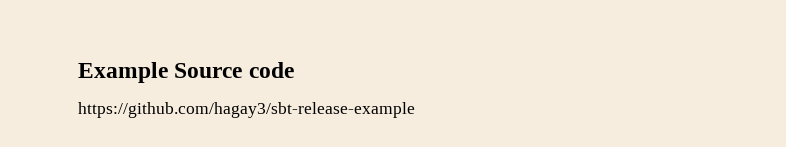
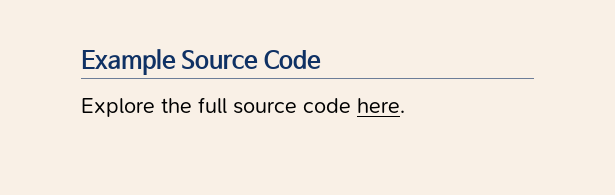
(243, 70) none -> [263,50,321,69] [81,97,297,117] Code // Explore the full source
[78,102,415,118] // https://github.com/hagay3/sbt-release-example -> [357,98,405,113] here.

